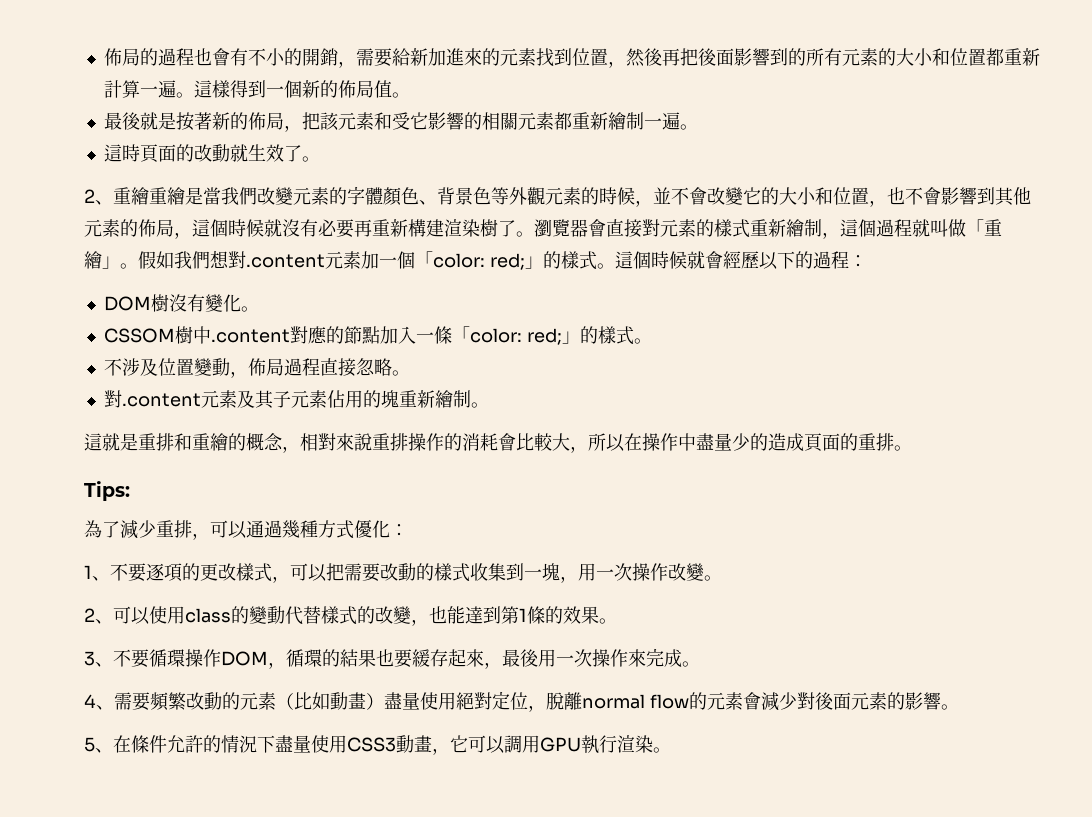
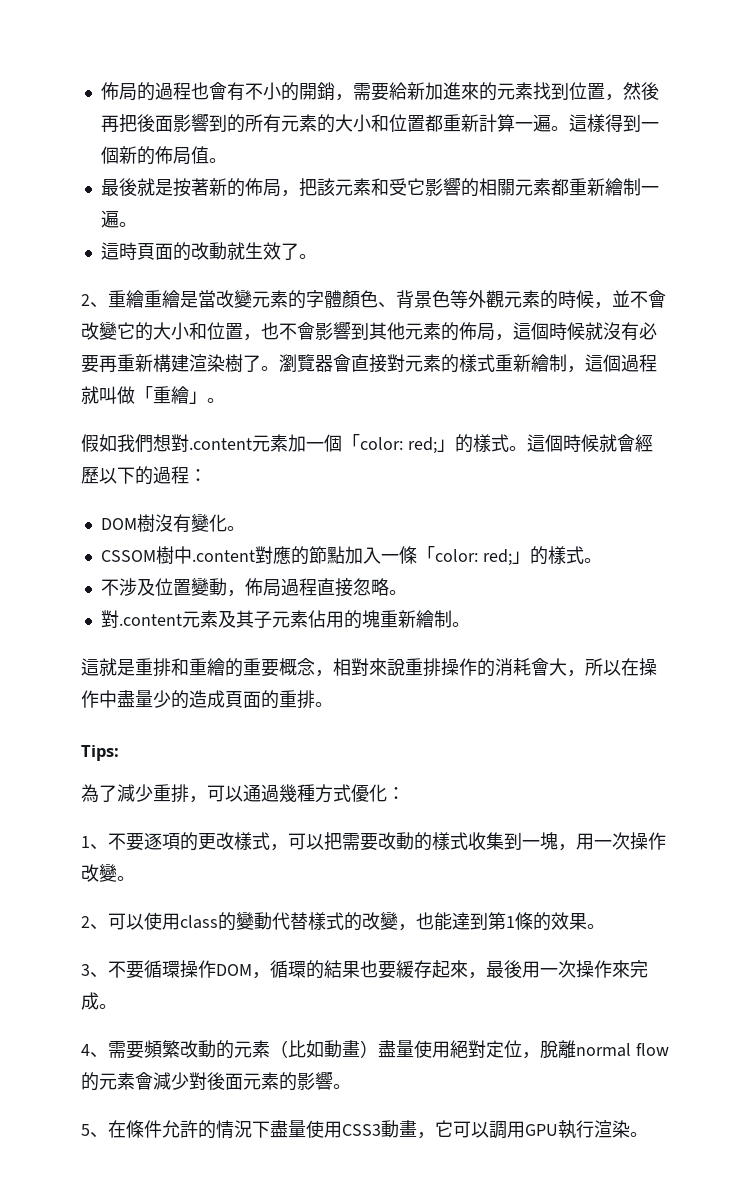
[221,187,257,205] 我們 -> (216, 299) none
(138, 266) none -> (225, 400) //
(246, 442) none -> [243,658,279,677] 重要
[516,433,553,451] 比較 -> (549, 667) none

